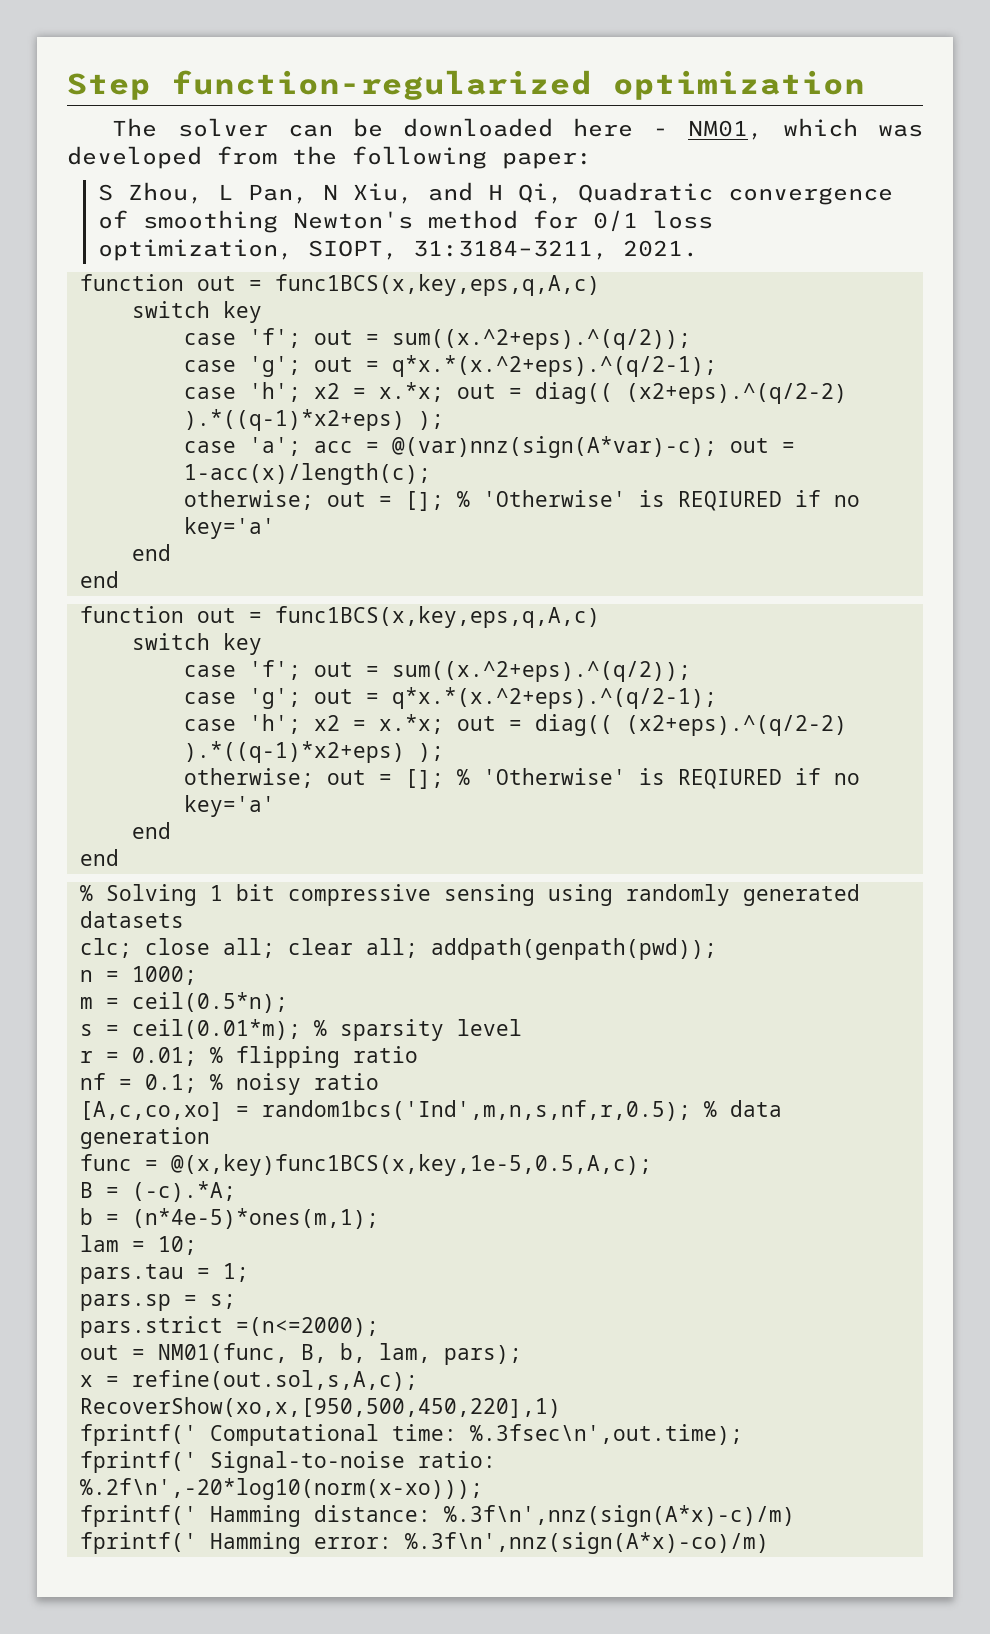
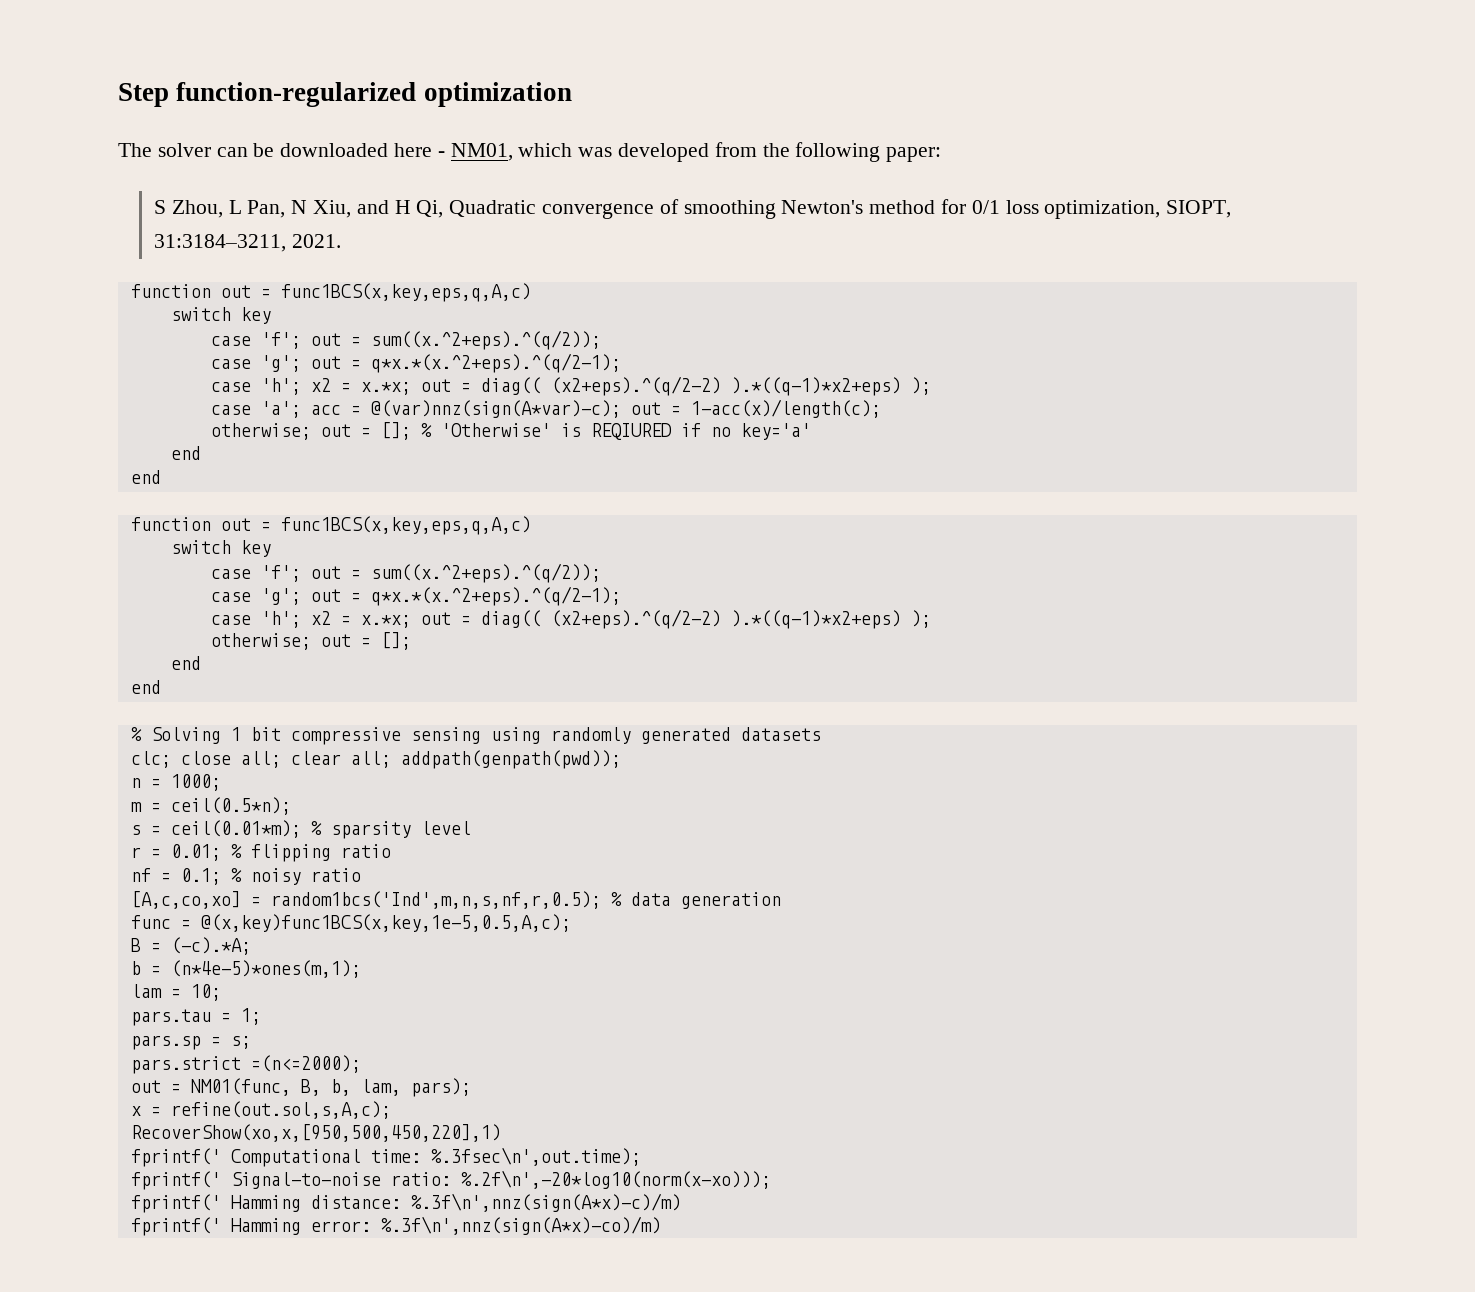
[456,768,860,789] [183,795,275,817] % 'Otherwise' is REQIURED if no key='a' -> (411, 641) none

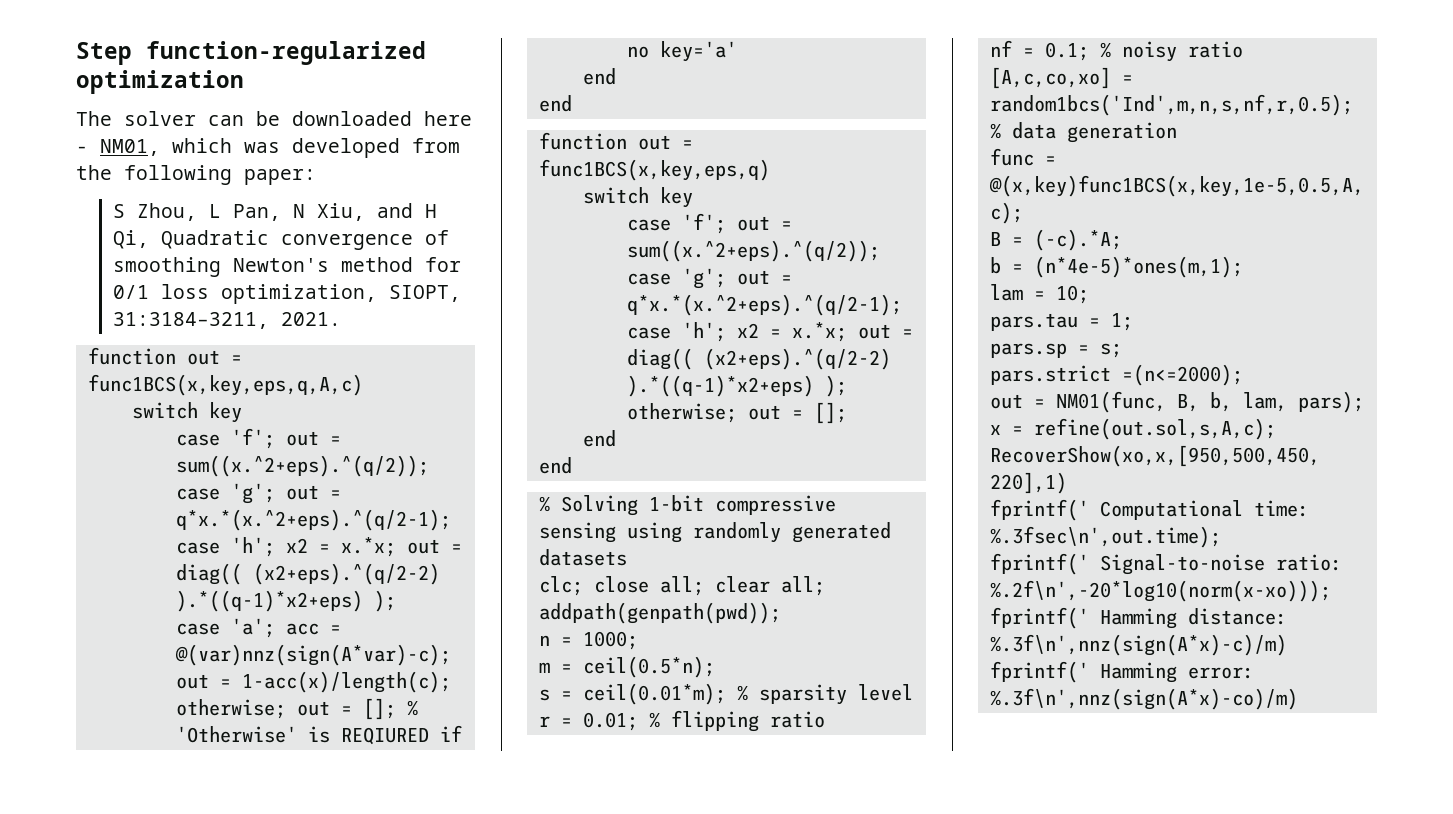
[280,516,531,535] func1BCS(x,key,eps,q,A,c) -> [538,159,770,181] func1BCS(x,key,eps,q)
[230,727,281,741] 1 bit -> [648,495,704,512] 1-bit

